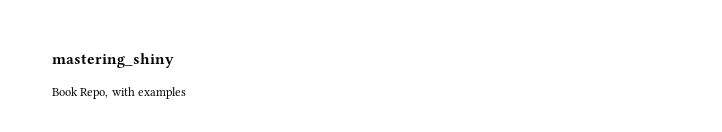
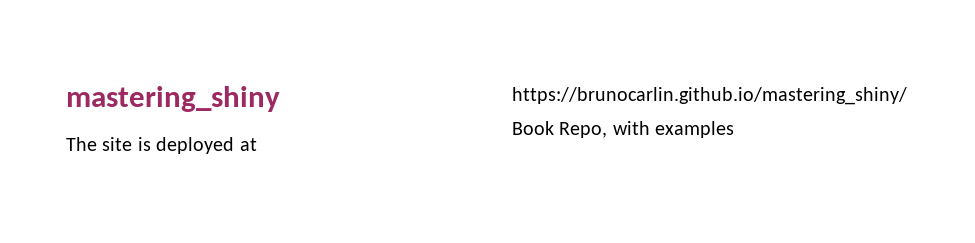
(174, 60) none -> [66,137,257,154] [512,87,907,105] The site is deployed at https://brunocarlin.github.io/mastering_shiny/

